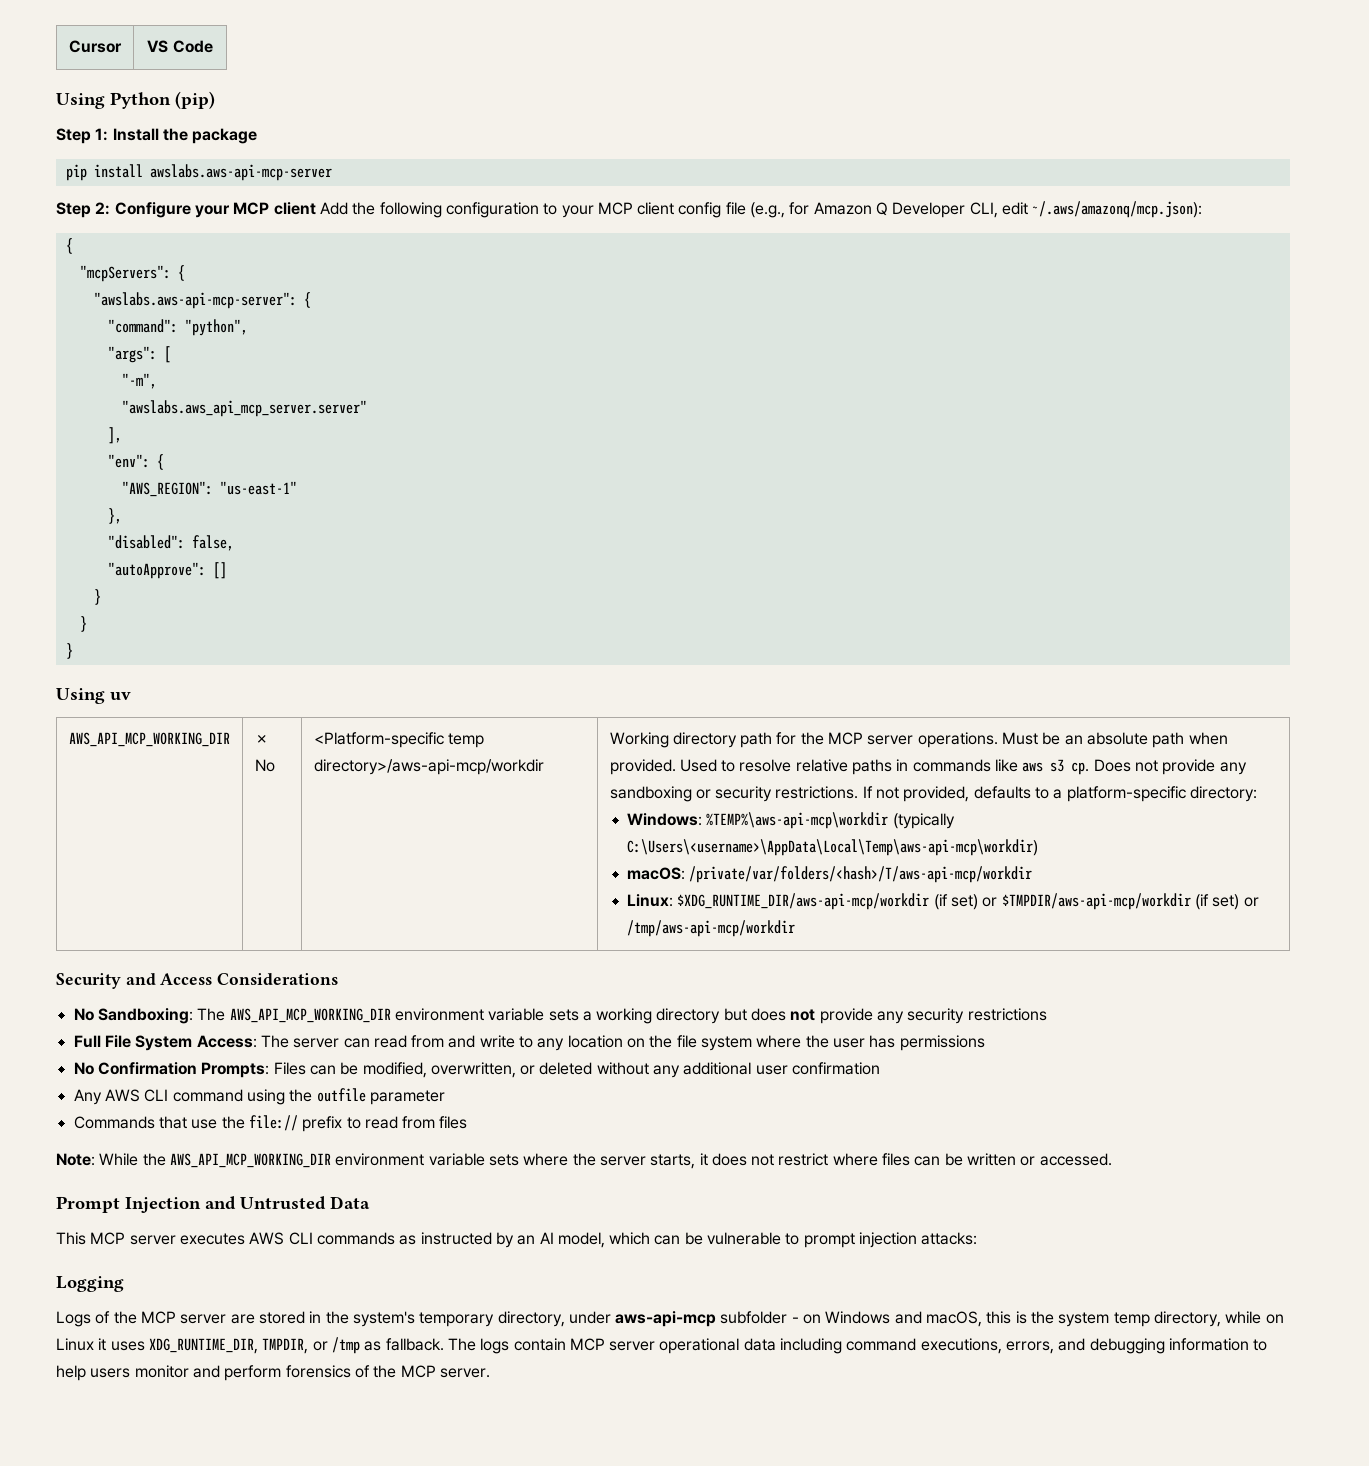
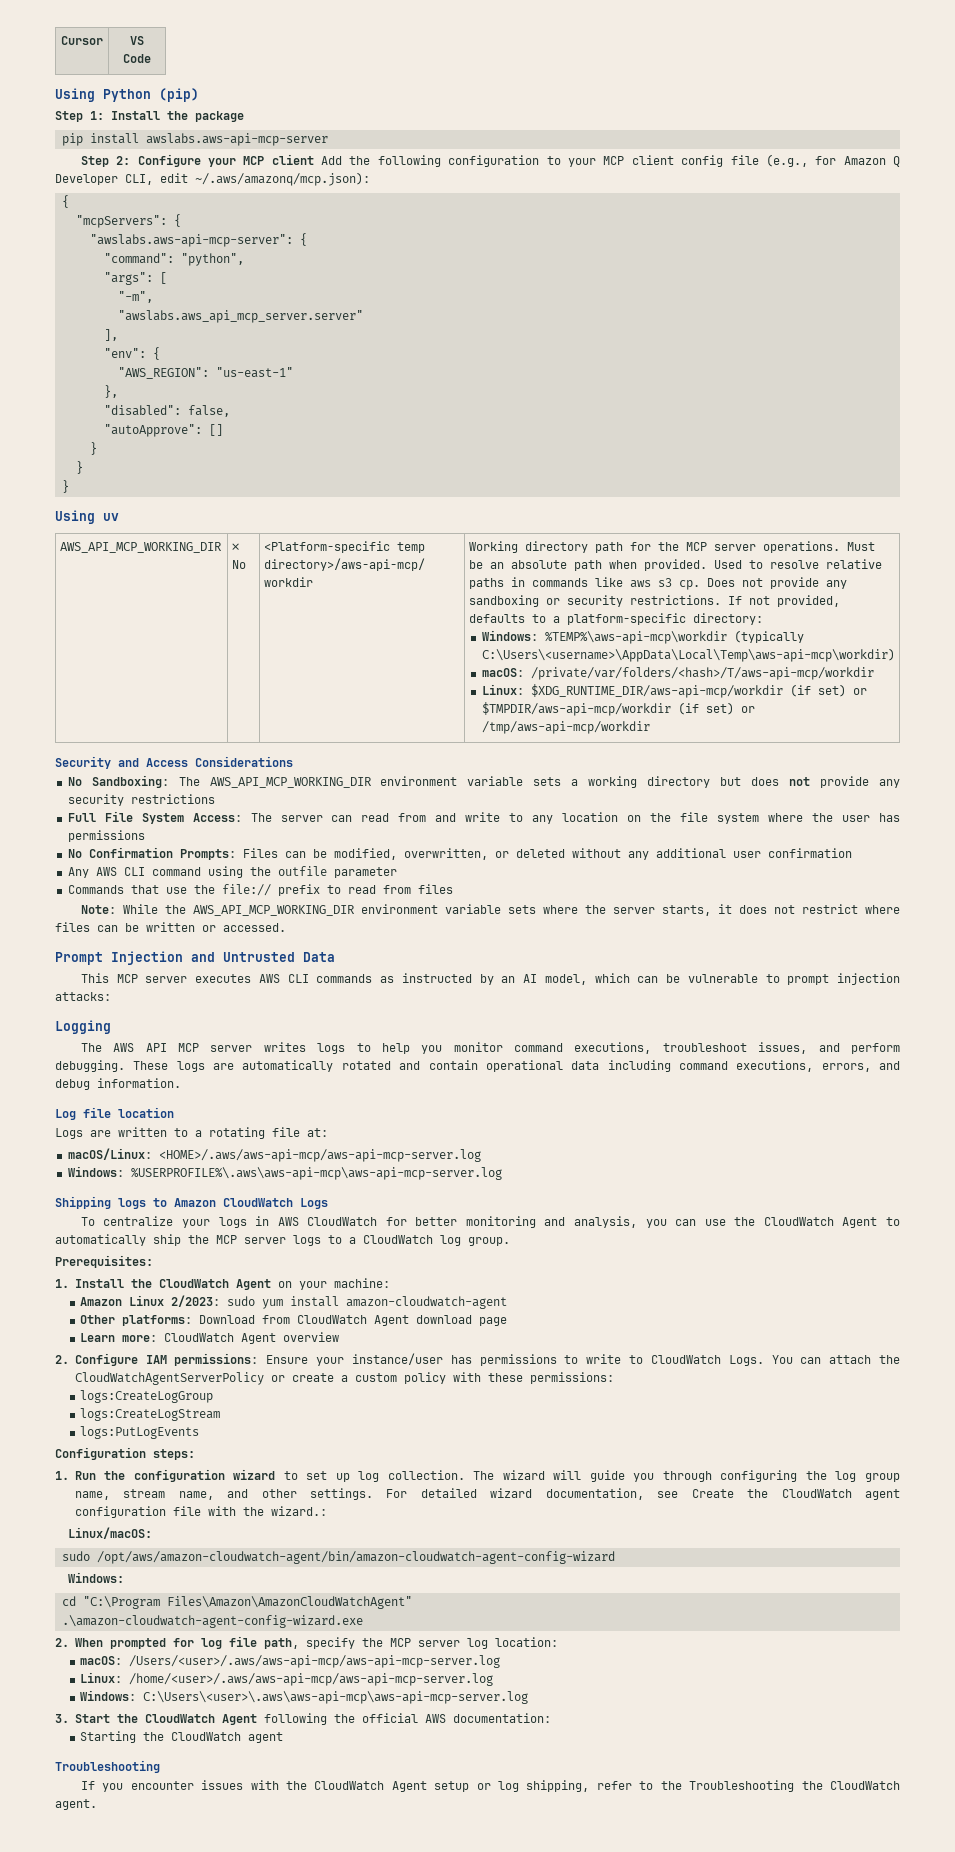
[56,1311,1284,1327] [56,1337,656,1354] Logs of the MCP server are stored in the system's temporary directory, under aws-api-mcp subfolder - on Windows and macOS, this is the system temp directory, while on Linux it uses XDG_RUNTIME_DIR, TMPDIR, or /tmp as fallback. The logs contain MCP server -> [80,1042,901,1054] [55,1060,478,1072] The AWS API MCP server writes logs to help you monitor command executions, troubleshoot issues, and perform debugging. These logs are automatically rotated and contain
[1089,1338,1268,1354] [56,1365,490,1381] debugging information to help users monitor and perform forensics of the MCP server. -> [55,1078,181,1090] [55,1107,174,1120] [55,1127,328,1139] [67,1148,481,1162] [67,1166,502,1180] [55,1196,328,1209] [80,1216,900,1228] [55,1234,510,1246] [55,1255,153,1268] [55,1278,390,1290] [80,1295,508,1309] [80,1315,508,1326] [80,1332,340,1344] [55,1353,900,1366] [74,1372,614,1385] [80,1390,214,1403] [80,1408,221,1421] [80,1426,200,1439] [55,1447,195,1460] [55,1469,901,1482] [74,1488,900,1500] [74,1506,327,1518] [67,1527,152,1539] [61,1551,615,1564] [67,1572,124,1583] [61,1596,412,1609] [61,1615,363,1628] [55,1636,558,1649] [80,1655,501,1668] [80,1672,494,1686] [80,1690,529,1704] [55,1713,551,1725] [80,1731,284,1743] [55,1760,160,1773] [80,1780,900,1792] [55,1799,97,1810] debug information. // Log file location // Logs are written to a rotating file at: // macOS/Linux: <HOME>/.aws/aws-api-mcp/aws-api-mcp-server.log // Windows: %USERPROFILE%\.aws\aws-api-mcp\aws-api-mcp-server.log // Shipping logs to Amazon CloudWatch Logs // To centralize your logs in AWS CloudWatch for better monitoring and analysis, you can use the CloudWatch Agent to automatically ship the MCP server logs to a CloudWatch log group. // Prerequisites: // 1. Install the CloudWatch Agent on your machine: // Amazon Linux 2/2023: sudo yum install amazon-cloudwatch-agent // Other platforms: Download from CloudWatch Agent download page // Learn more: CloudWatch Agent overview // 2. Configure IAM permissions: Ensure your instance/user has permissions to write to CloudWatch Logs. You can attach the CloudWatchAgentServerPolicy or create a custom policy with these permissions: // logs:CreateLogGroup // logs:CreateLogStream // logs:PutLogEvents // Configuration steps: // 1. Run the configuration wizard to set up log collection. The wizard will guide you through configuring the log group name, stream name, and other settings. For detailed wizard documentation, see Create the CloudWatch agent configuration file with the wizard.: // Linux/macOS: // sudo /opt/aws/amazon-cloudwatch-agent/bin/amazon-cloudwatch-agent-config-wizard // Windows: // cd "C:\Program Files\Amazon\AmazonCloudWatchAgent" // .\amazon-cloudwatch-agent-config-wizard.exe // 2. When prompted for log file path, specify the MCP server log location: // macOS: /Users/<user>/.aws/aws-api-mcp/aws-api-mcp-server.log // Linux: /home/<user>/.aws/aws-api-mcp/aws-api-mcp-server.log // Windows: C:\Users\<user>\.aws\aws-api-mcp\aws-api-mcp-server.log // 3. Start the CloudWatch Agent following the official AWS documentation: // Starting the CloudWatch agent // Troubleshooting // If you encounter issues with the CloudWatch Agent setup or log shipping, refer to the Troubleshooting the CloudWatch agent.

